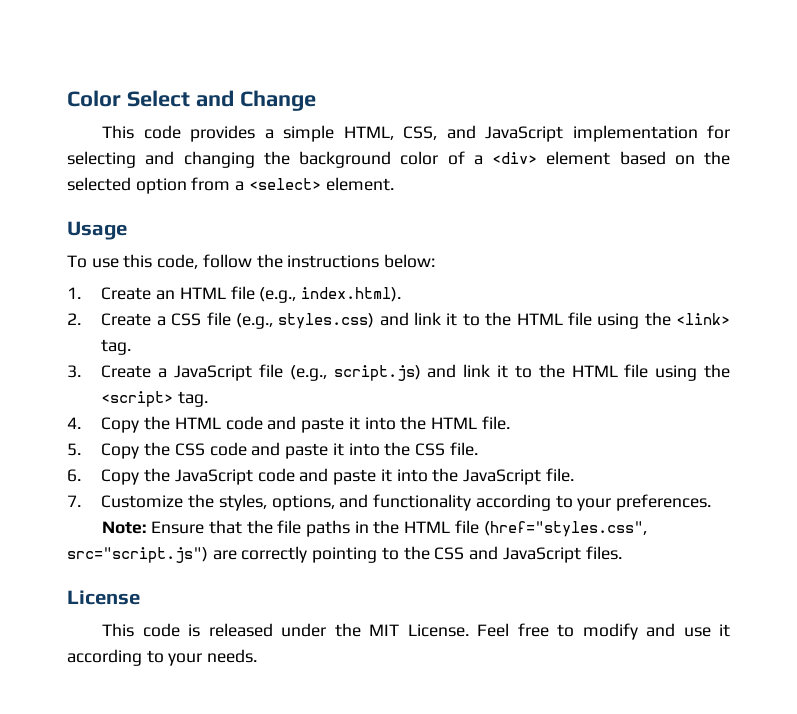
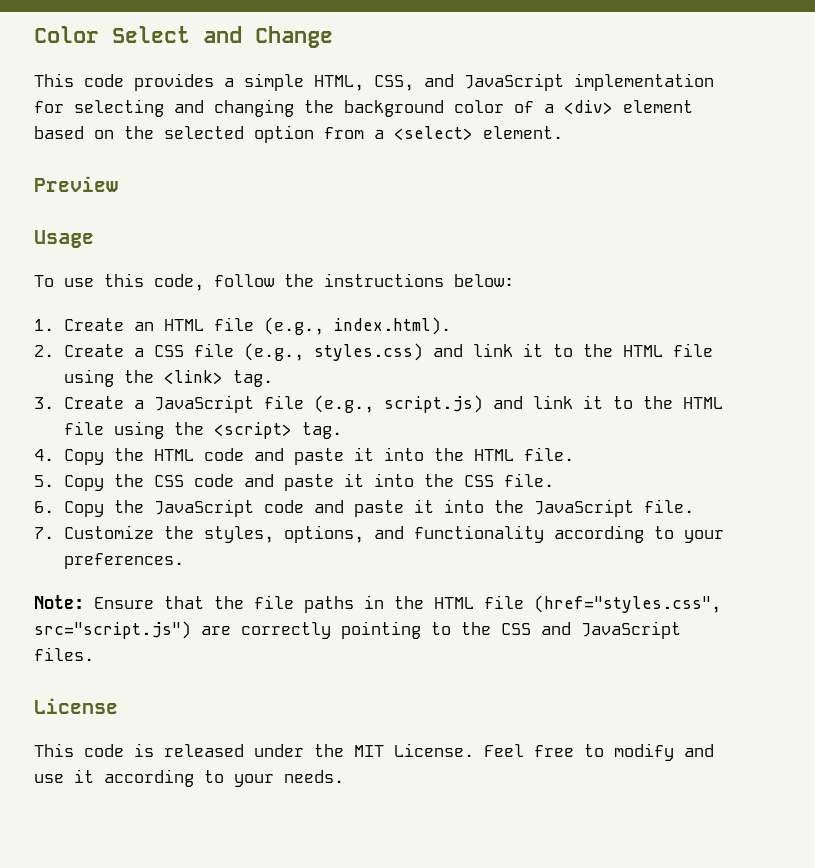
(394, 184) none -> [34,176,118,192] // Preview

